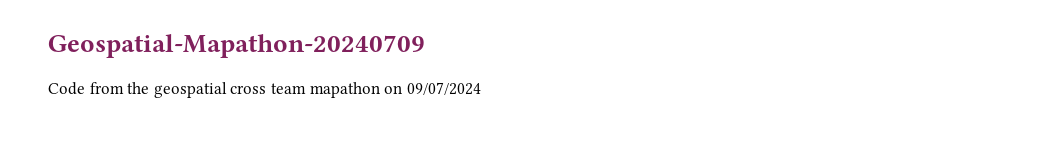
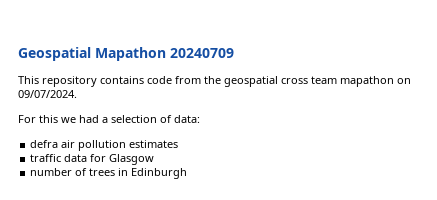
[48,34,425,58] [48,82,85,95] Geospatial-Mapathon-20240709 // Code -> [18,47,234,61] [18,76,172,87] Geospatial Mapathon 20240709 // This repository contains code
[406,82,481,95] 09/07/2024 -> [18,90,77,98] [18,115,200,123] [30,140,179,151] [30,154,155,165] [30,168,188,179] 09/07/2024. // For this we had a selection of data: // defra air pollution estimates // traffic data for Glasgow // number of trees in Edinburgh

